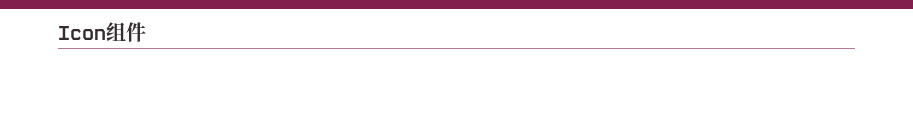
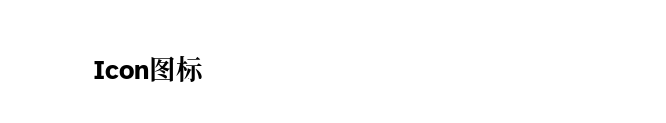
[106,22,146,42] 组件 -> [149,55,205,83] 图标

